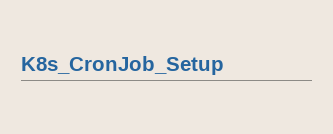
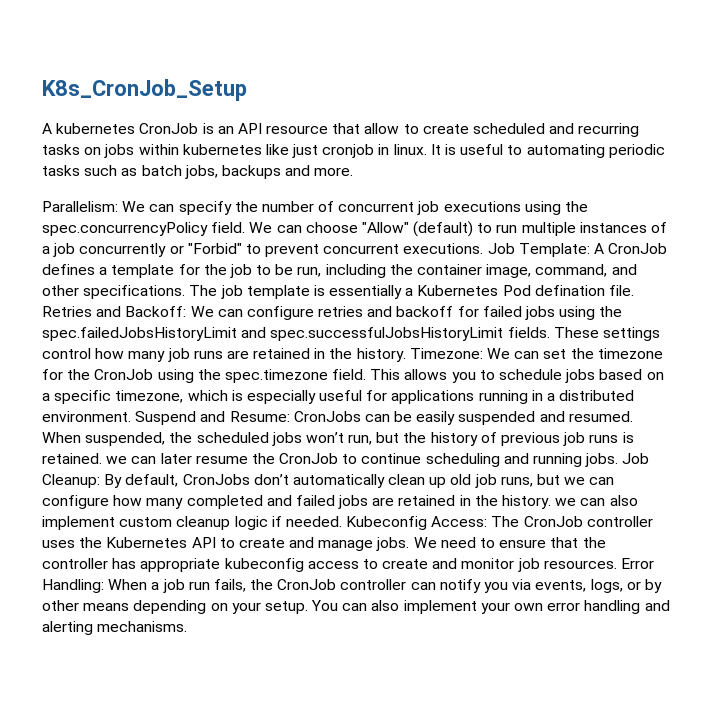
(224, 65) none -> [42,123,640,137] [42,144,665,158] [42,165,354,179] [42,201,589,215] [42,221,668,237] [42,243,668,257] [42,264,637,278] [42,285,635,299] [42,306,623,320] [42,327,660,341] [42,348,663,362] [42,369,664,383] [42,390,635,404] [42,411,633,425] [42,432,634,446] [42,453,650,467] [42,474,615,488] [42,495,638,509] [42,516,653,530] [42,537,606,551] [42,558,655,572] [42,579,662,593] [42,600,670,614] [42,621,188,635] // A kubernetes CronJob is an API resource that allow to create scheduled and recurring tasks on jobs within kubernetes like just cronjob in linux. It is useful to automating periodic tasks such as batch jobs, backups and more. // Parallelism: We can specify the number of concurrent job executions using the spec.concurrencyPolicy field. We can choose "Allow" (default) to run multiple instances of a job concurrently or "Forbid" to prevent concurrent executions. Job Template: A CronJob defines a template for the job to be run, including the container image, command, and other specifications. The job template is essentially a Kubernetes Pod defination file. Retries and Backoff: We can configure retries and backoff for failed jobs using the spec.failedJobsHistoryLimit and spec.successfulJobsHistoryLimit fields. These settings control how many job runs are retained in the history. Timezone: We can set the timezone for the CronJob using the spec.timezone field. This allows you to schedule jobs based on a specific timezone, which is especially useful for applications running in a distributed environment. Suspend and Resume: CronJobs can be easily suspended and resumed. When suspended, the scheduled jobs won’t run, but the history of previous job runs is retained. we can later resume the CronJob to continue scheduling and running jobs. Job Cleanup: By default, CronJobs don’t automatically clean up old job runs, but we can configure how many completed and failed jobs are retained in the history. we can also implement custom cleanup logic if needed. Kubeconfig Access: The CronJob controller uses the Kubernetes API to create and manage jobs. We need to ensure that the controller has appropriate kubeconfig access to create and monitor job resources. Error Handling: When a job run fails, the CronJob controller can notify you via events, logs, or by other means depending on your setup. You can also implement your own error handling and alerting mechanisms.

